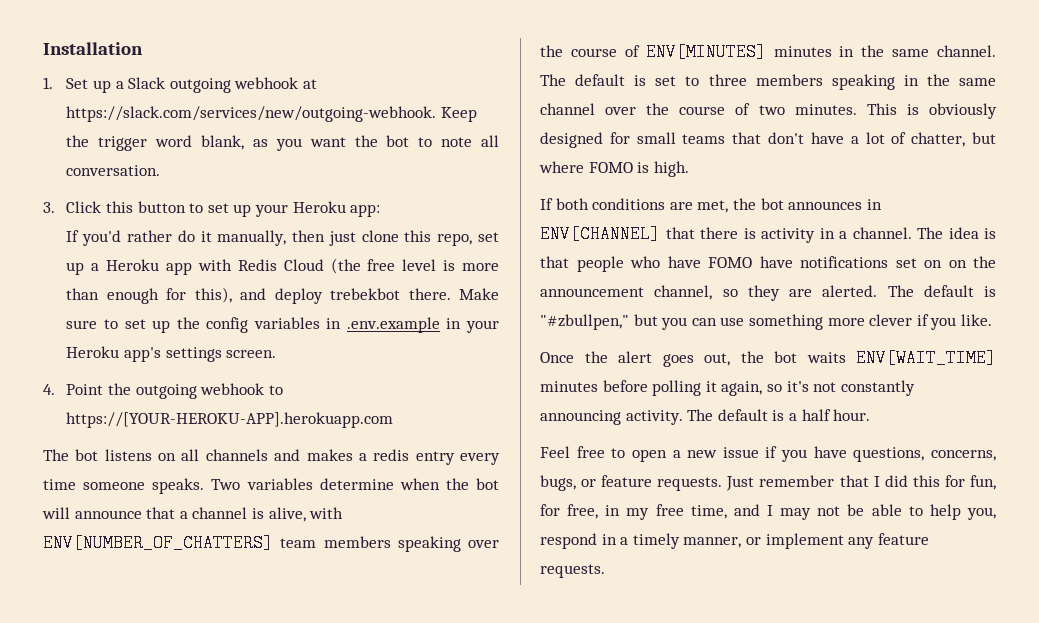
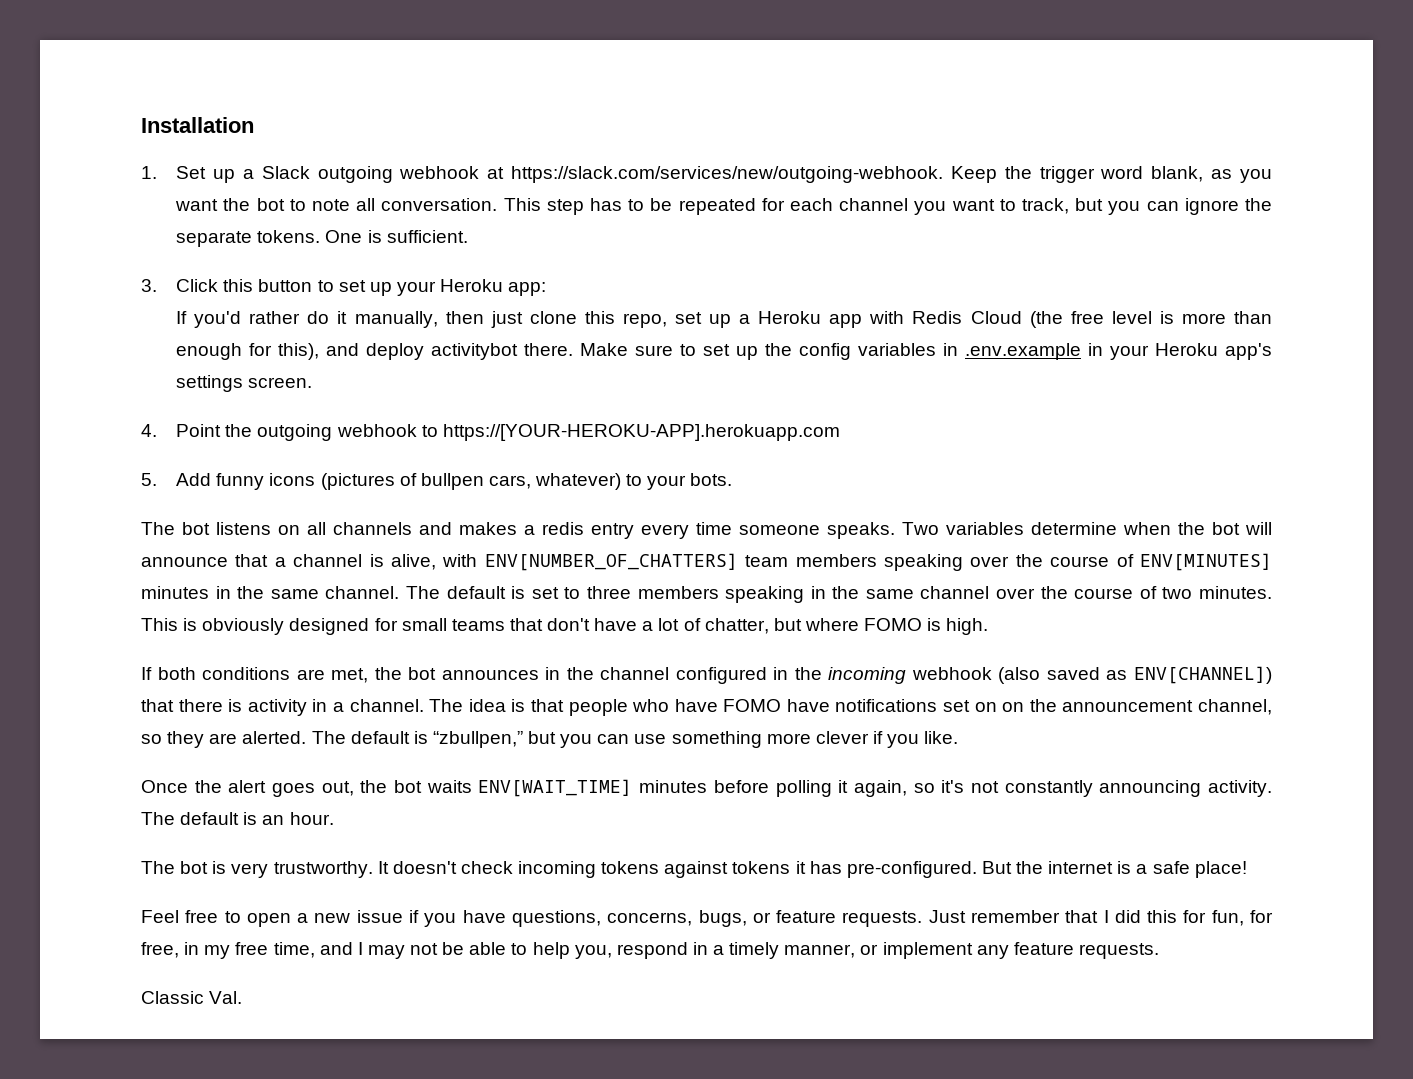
(161, 170) none -> [503,198,1272,215] [176,230,468,247] This step has to be repeated for each channel you want to track, but you can ignore the separate tokens. One is sufficient.
[330,288,401,300] trebekbot -> [431,343,519,360] activitybot
(394, 420) none -> [141,473,733,490] // 5. Add funny icons (pictures of bullpen cars, whatever) to your bots.
[540,225,660,243] ENV[CHANNEL] -> [566,666,1272,684] the channel configured in the incoming webhook (also saved as ENV[CHANNEL])
[540,314,629,330] "#zbullpen," -> [432,731,523,748] “zbullpen,”
[788,409,871,421] a half hour. -> [262,812,334,825] [141,861,1247,878] an hour. // The bot is very trustworthy. It doesn't check incoming tokens against tokens it has pre-configured. But the internet is a safe place!
(605, 571) none -> [141,991,243,1004] // Classic Val.

